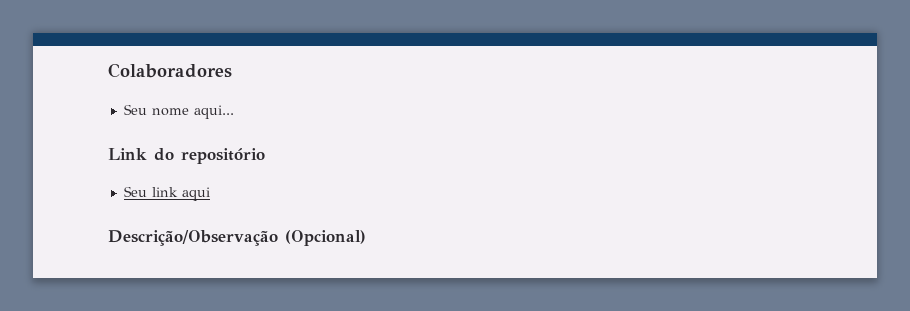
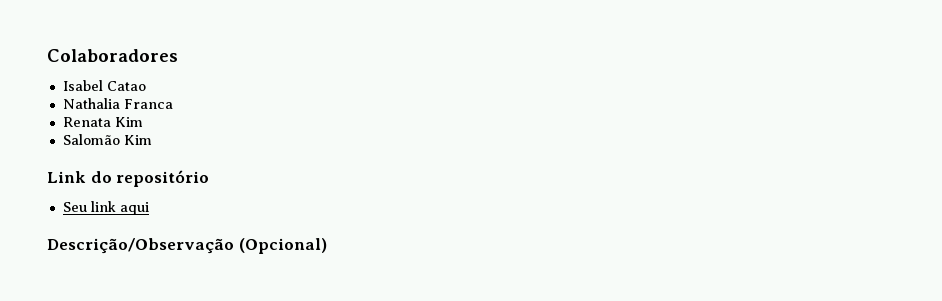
[123,104,234,119] Seu nome aqui... -> [62,80,146,91] [62,98,173,109] [62,117,143,127] [62,134,152,145] Isabel Catao // Nathalia Franca // Renata Kim // Salomão Kim

